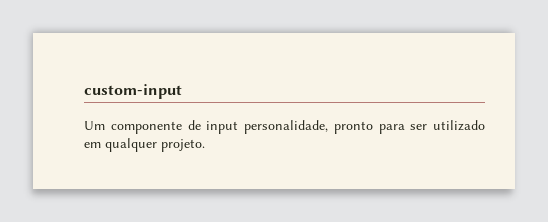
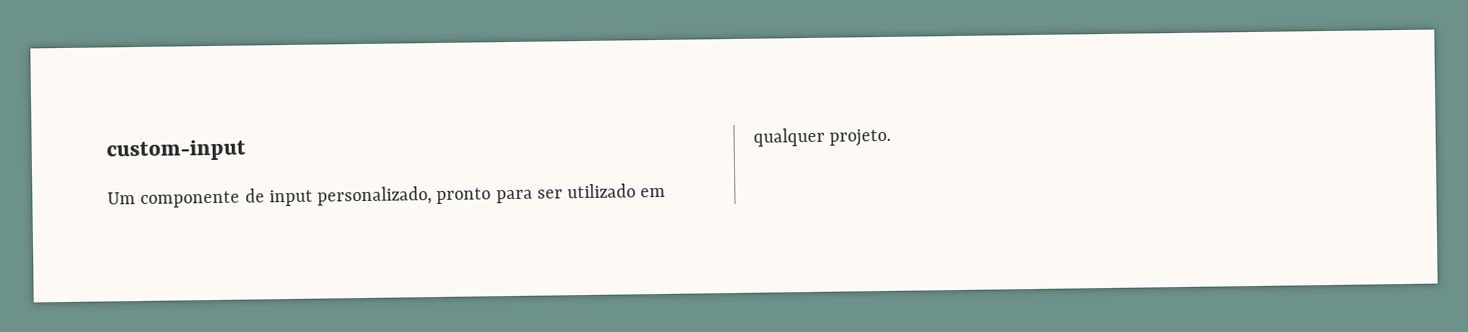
[244,120,328,134] personalidade, -> [317,186,433,206] personalizado,

